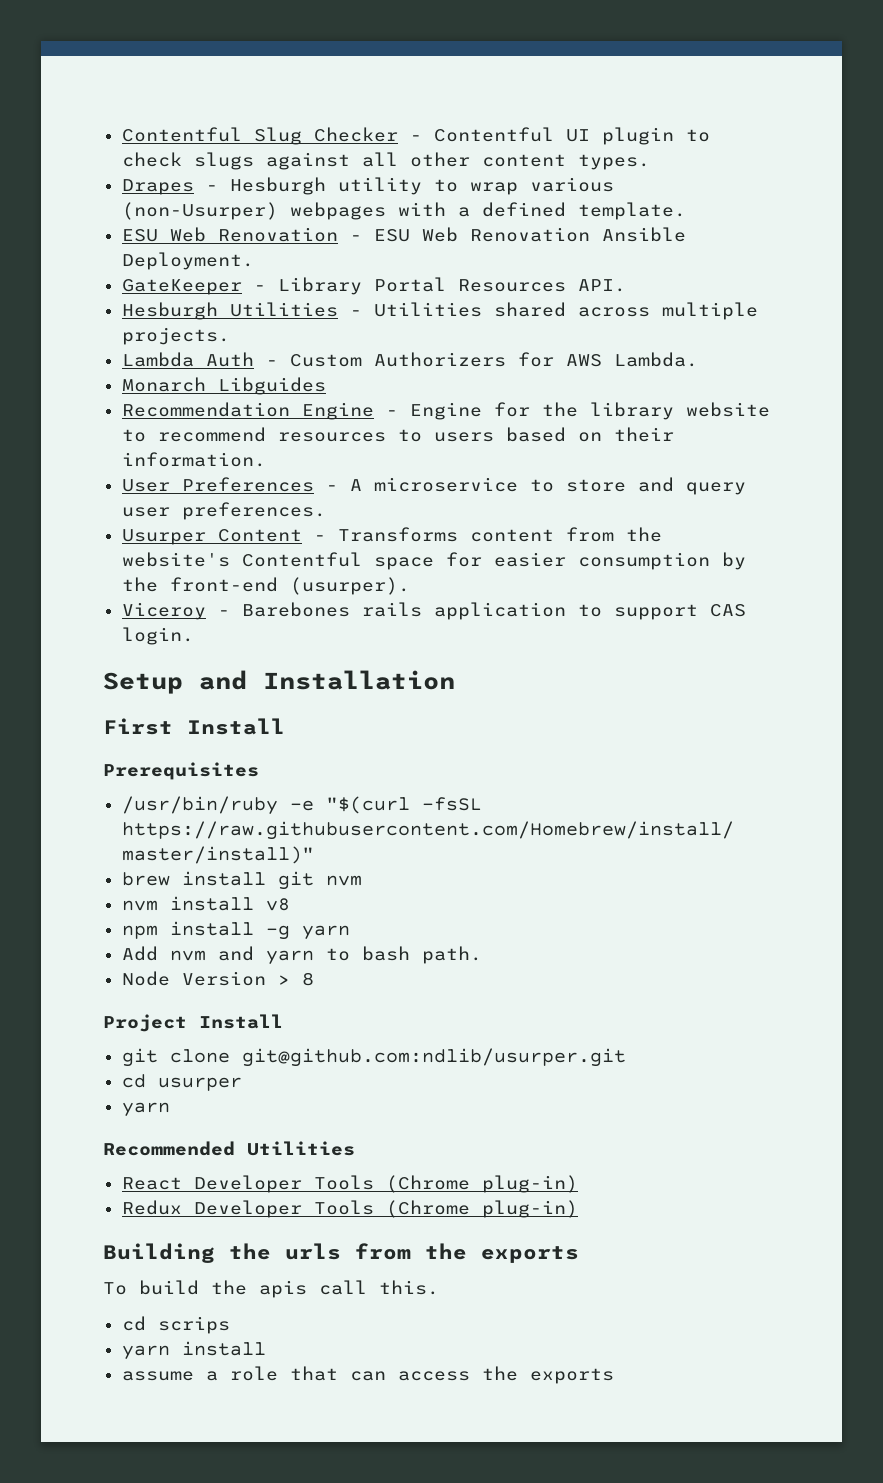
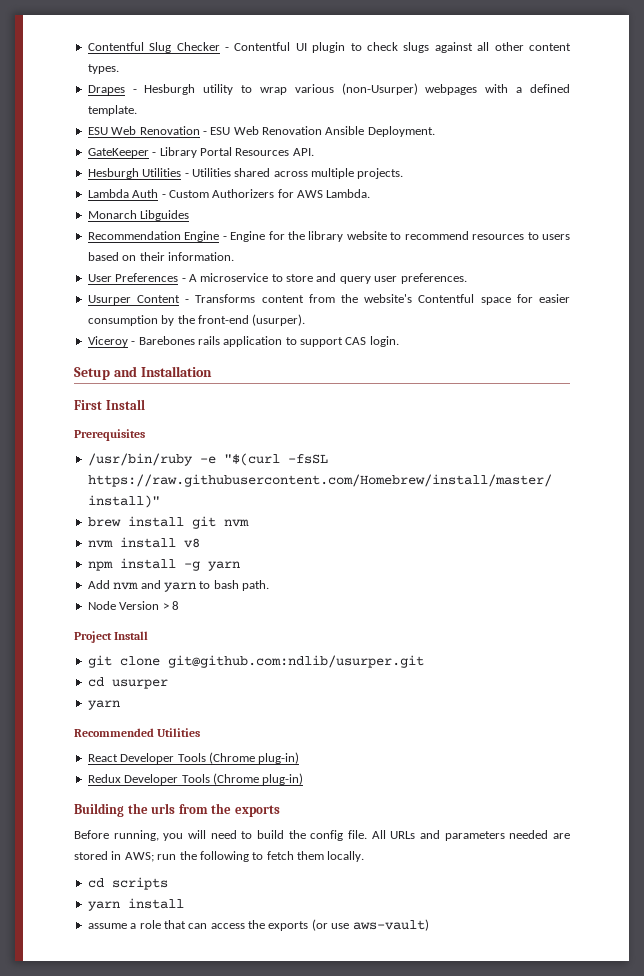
[103,1280,439,1298] [121,1316,230,1334] To build the apis call this. // cd scrips -> [74,830,570,841] [74,851,365,862] [87,877,168,890] Before running, you will need to build the config file. All URLs and parameters needed are stored in AWS; run the following to fetch them locally. // cd scripts
(614, 1376) none -> [311,919,429,931] (or use aws-vault)

